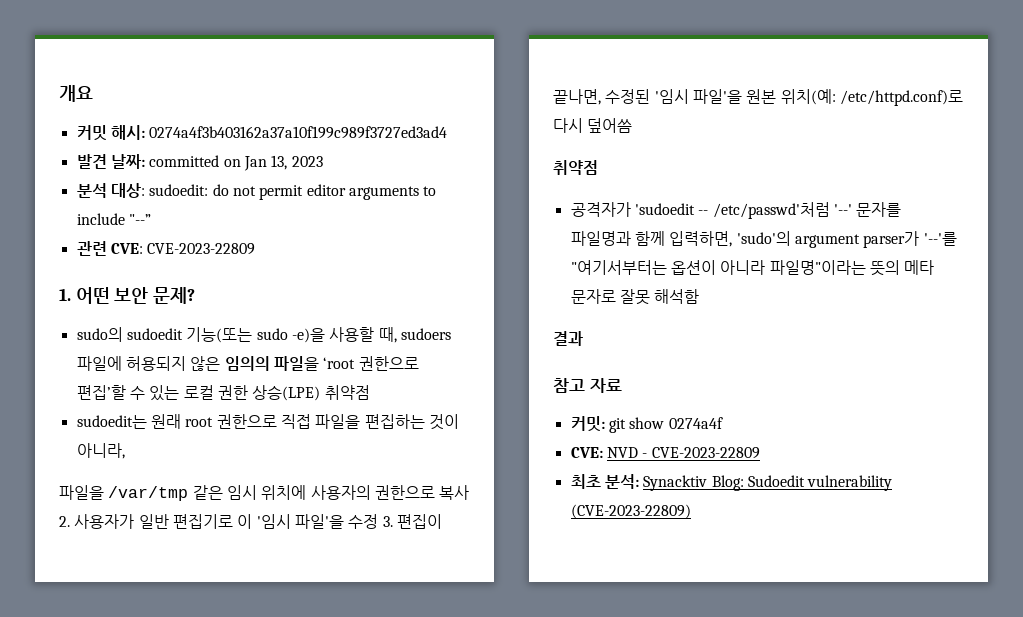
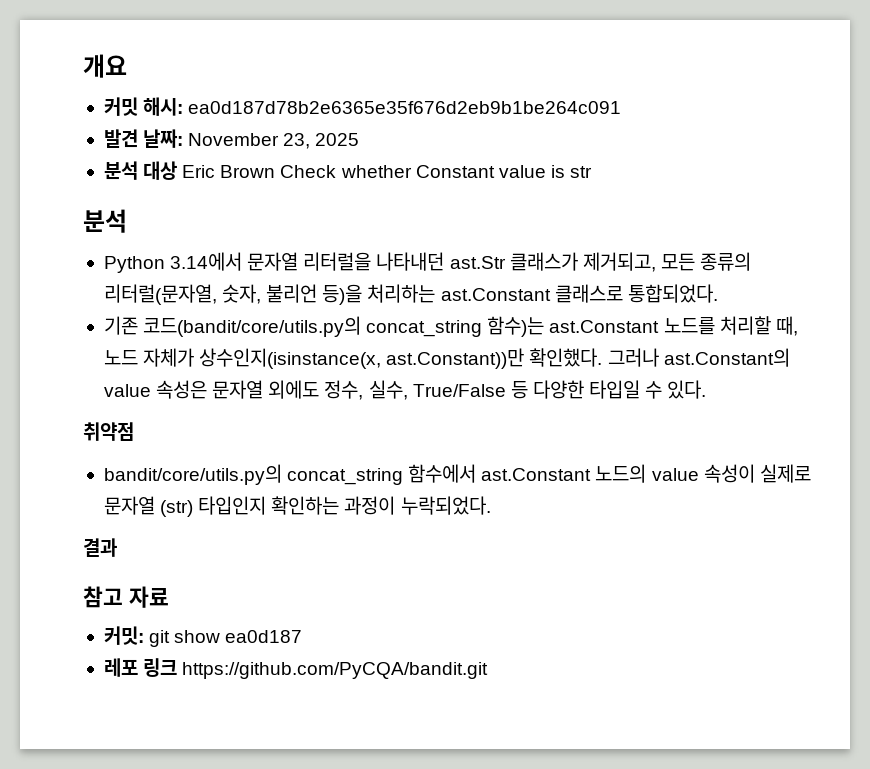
[149,126,448,139] 0274a4f3b403162a37a10f199c989f3727ed3ad4 -> [188,101,622,114] ea0d187d78b2e6365e35f676d2eb9b1be264c091
[149,155,323,171] [76,183,437,200] [76,213,151,225] [76,241,256,256] [59,287,196,304] [76,327,451,343] [76,356,419,371] [76,385,370,401] [76,414,459,430] [76,443,125,459] [59,485,470,501] [59,514,442,529] [553,89,963,106] [553,118,633,133] [553,160,598,175] [570,202,902,219] [570,231,957,248] [570,260,935,276] [570,289,700,305] committed on Jan 13, 2023 // 분석 대상: sudoedit: do not permit editor arguments to include "--” // 관련 CVE: CVE-2023-22809 // 1. 어떤 보안 문제? // sudo의 sudoedit 기능(또는 sudo -e)을 사용할 때, sudoers 파일에 허용되지 않은 임의의 파일을 ‘root 권한으로 편집’할 수 있는 로컬 권한 상승(LPE) 취약점 // sudoedit는 원래 root 권한으로 직접 파일을 편집하는 것이 아니라, // 파일을 /var/tmp 같은 임시 위치에 사용자의 권한으로 복사 2. 사용자가 일반 편집기로 이 '임시 파일'을 수정 3. 편집이 끝나면, 수정된 '임시 파일'을 원본 위치(예: /etc/httpd.conf)로 다시 덮어씀 // 취약점 // 공격자가 'sudoedit -- /etc/passwd'처럼 '--' 문자를 파일명과 함께 입력하면, 'sudo'의 argument parser가 '--'를 "여기서부터는 옵션이 아니라 파일명"이라는 뜻의 메타 문자로 잘못 해석함 -> [188,133,360,149] [103,161,593,180] [83,209,127,233] [103,252,752,273] [103,284,718,305] [103,316,798,337] [103,348,790,369] [103,380,707,400] [83,422,134,441] [103,464,811,485] [103,496,491,517] November 23, 2025 // 분석 대상 Eric Brown Check whether Constant value is str // 분석 // Python 3.14에서 문자열 리터럴을 나타내던 ast.Str 클래스가 제거되고, 모든 종류의 리터럴(문자열, 숫자, 불리언 등)을 처리하는 ast.Constant 클래스로 통합되었다. // 기존 코드(bandit/core/utils.py의 concat_string 함수)는 ast.Constant 노드를 처리할 때, 노드 자체가 상수인지(isinstance(x, ast.Constant))만 확인했다. 그러나 ast.Constant의 value 속성은 문자열 외에도 정수, 실수, True/False 등 다양한 타입일 수 있다. // 취약점 // bandit/core/utils.py의 concat_string 함수에서 ast.Constant 노드의 value 속성이 실제로 문자열 (str) 타입인지 확인하는 과정이 누락되었다.
[668,417,723,429] [570,447,760,459] [570,474,893,491] [570,504,691,519] 0274a4f // CVE: NVD - CVE-2023-22809 // 최초 분석: Synacktiv Blog: Sudoedit vulnerability (CVE-2023-22809) -> [225,630,303,643] [103,658,489,679] ea0d187 // 레포 링크 https://github.com/PyCQA/bandit.git

